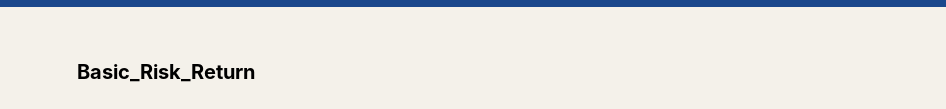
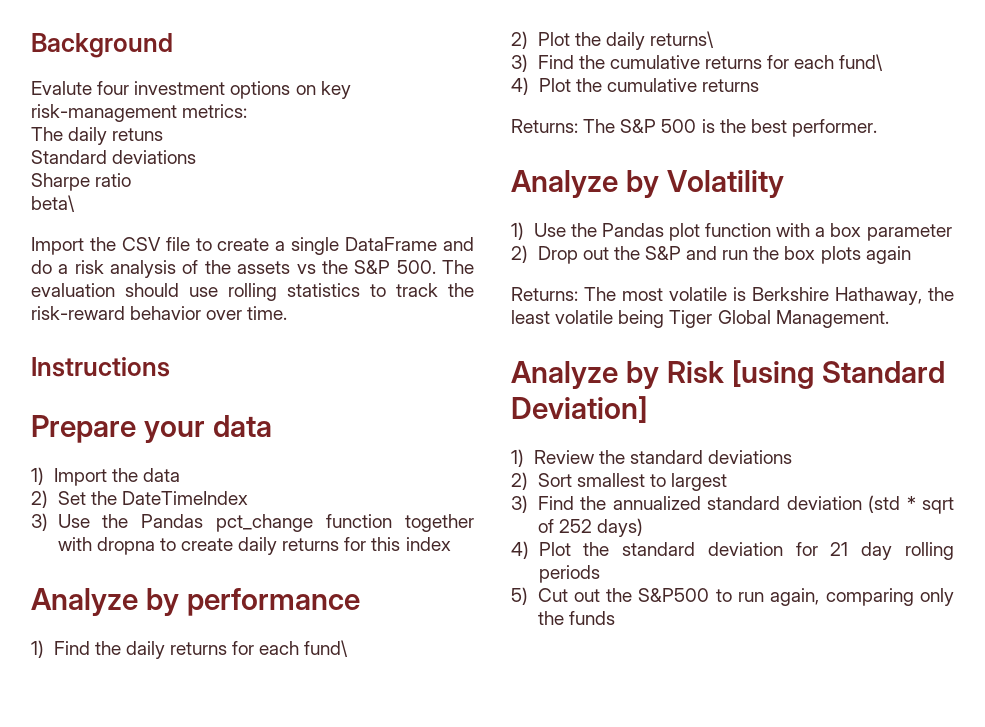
[77,64,255,82] Basic_Risk_Return -> [31,33,173,58] [31,81,351,99] [31,104,248,122] [31,127,164,145] [31,150,197,164] [31,173,132,191] [31,195,75,212] [31,237,475,255] [31,260,475,278] [31,283,474,301] [31,306,288,320] [31,357,170,377] [31,415,272,443] [31,467,180,486] [31,490,248,508] [31,513,474,532] [57,537,451,555] [31,588,360,616] [31,640,349,659] [511,31,714,50] [511,54,884,72] [511,77,759,95] [511,119,877,137] [511,170,784,198] [511,222,952,241] [511,245,911,264] [511,287,954,305] [511,310,889,328] [511,360,945,389] [511,396,647,423] [511,449,792,467] [511,472,727,491] [511,495,954,514] [537,518,643,537] [511,541,954,560] [538,565,600,583] [511,587,954,606] [537,611,615,625] Background // Evalute four investment options on key risk-management metrics: // The daily retuns // Standard deviations // Sharpe ratio // beta\ // Import the CSV file to create a single DataFrame and do a risk analysis of the assets vs the S&P 500. The evaluation should use rolling statistics to track the risk-reward behavior over time. // Instructions // Prepare your data // 1) Import the data // 2) Set the DateTimeIndex // 3) Use the Pandas pct_change function together with dropna to create daily returns for this index // Analyze by performance // 1) Find the daily returns for each fund\ // 2) Plot the daily returns\ // 3) Find the cumulative returns for each fund\ // 4) Plot the cumulative returns // Returns: The S&P 500 is the best performer. // Analyze by Volatility // 1) Use the Pandas plot function with a box parameter // 2) Drop out the S&P and run the box plots again // Returns: The most volatile is Berkshire Hathaway, the least volatile being Tiger Global Management. // Analyze by Risk [using Standard Deviation] // 1) Review the standard deviations // 2) Sort smallest to largest // 3) Find the annualized standard deviation (std * sqrt of 252 days) // 4) Plot the standard deviation for 21 day rolling periods // 5) Cut out the S&P500 to run again, comparing only the funds

